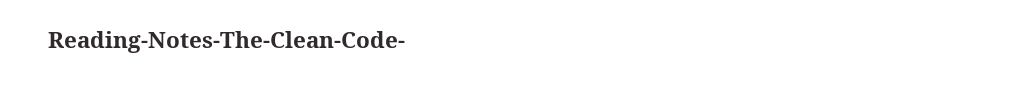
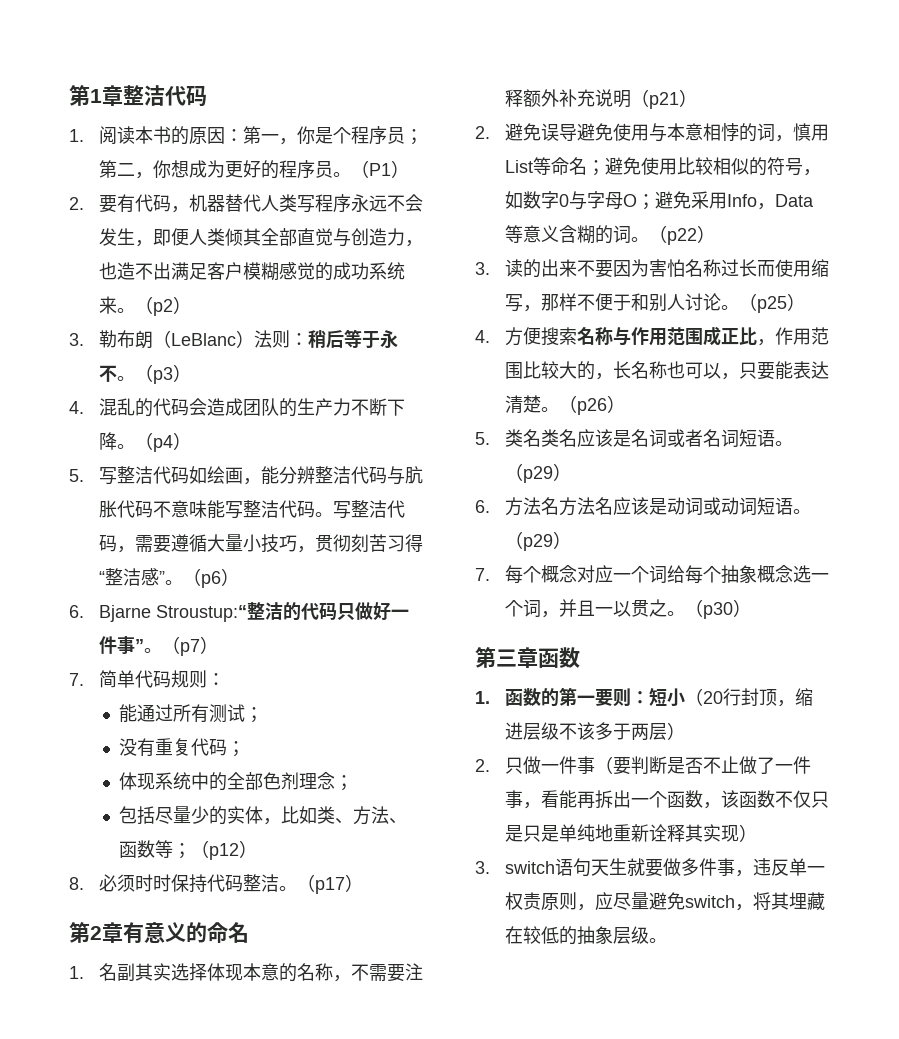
[48,31,405,53] Reading-Notes-The-Clean-Code- -> [69,85,207,107] [69,126,424,145] [99,160,410,179] [69,194,424,213] [99,228,424,247] [99,262,406,281] [99,296,192,316] [69,329,399,349] [99,364,192,384] [69,398,406,417] [99,432,192,452] [69,466,424,485] [99,500,406,519] [99,534,424,553] [99,568,240,588] [69,602,410,622] [99,636,219,656] [69,670,226,688] [118,704,263,723] [118,738,245,757] [118,772,353,791] [118,806,407,825] [118,840,257,860] [69,874,364,894] [69,922,249,943] [69,963,424,982] [505,89,698,109] [475,123,830,142] [505,157,822,176] [505,191,815,210] [505,225,716,245] [475,259,830,278] [505,293,806,313] [475,326,830,346] [505,361,830,380] [505,395,626,415] [475,429,794,447] [505,463,572,483] [475,497,812,516] [505,531,572,551] [475,565,830,584] [505,599,752,619] [475,647,580,668] [475,687,814,707] [505,722,686,740] [475,756,812,775] [505,790,830,809] [505,824,758,842] [475,858,826,877] [505,892,826,911] [505,926,668,945] 第1章整洁代码 // 1.阅读本书的原因：第一，你是个程序员；第二，你想成为更好的程序员。（P1） // 2.要有代码，机器替代人类写程序永远不会发生，即便人类倾其全部直觉与创造力，也造不出满足客户模糊感觉的成功系统来。（p2） // 3.勒布朗（LeBlanc）法则：稍后等于永不。（p3） // 4.混乱的代码会造成团队的生产力不断下降。（p4） // 5.写整洁代码如绘画，能分辨整洁代码与肮胀代码不意味能写整洁代码。写整洁代码，需要遵循大量小技巧，贯彻刻苦习得“整洁感”。（p6） // 6. Bjarne Stroustup:“整洁的代码只做好一件事”。（p7） // 7.简单代码规则： // 能通过所有测试； // 没有重复代码； // 体现系统中的全部色剂理念； // 包括尽量少的实体，比如类、方法、函数等；（p12） // 8.必须时时保持代码整洁。（p17） // 第2章有意义的命名 // 1.名副其实选择体现本意的名称，不需要注释额外补充说明（p21） // 2.避免误导避免使用与本意相悖的词，慎用List等命名；避免使用比较相似的符号，如数字0与字母O；避免采用Info，Data等意义含糊的词。（p22） // 3.读的出来不要因为害怕名称过长而使用缩写，那样不便于和别人讨论。（p25） // 4.方便搜索名称与作用范围成正比，作用范围比较大的，长名称也可以，只要能表达清楚。（p26） // 5.类名类名应该是名词或者名词短语。（p29） // 6.方法名方法名应该是动词或动词短语。（p29） // 7.每个概念对应一个词给每个抽象概念选一个词，并且一以贯之。（p30） // 第三章函数 // 1.函数的第一要则：短小（20行封顶，缩进层级不该多于两层） // 2.只做一件事（要判断是否不止做了一件事，看能再拆出一个函数，该函数不仅只是只是单纯地重新诠释其实现） // 3. switch语句天生就要做多件事，违反单一权责原则，应尽量避免switch，将其埋藏在较低的抽象层级。

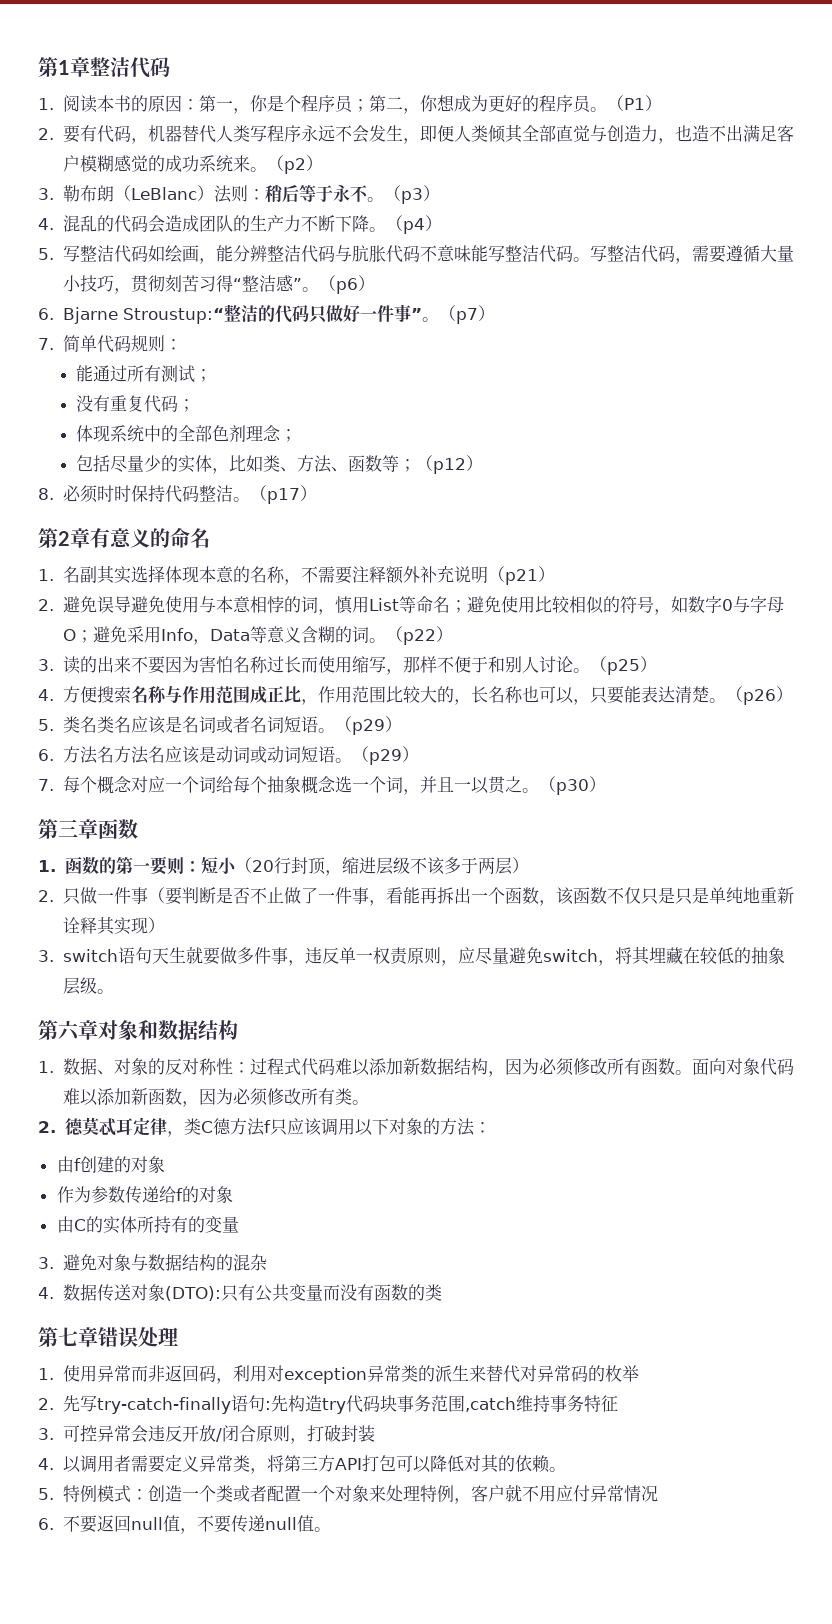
(668, 940) none -> [38,1020,238,1041] [38,1058,794,1077] [62,1088,369,1107] [38,1117,491,1137] [56,1156,165,1173] [56,1186,233,1204] [56,1216,239,1234] [38,1254,267,1271] [38,1284,442,1302] [38,1327,178,1347] [38,1365,639,1384] [38,1395,618,1414] [38,1424,375,1444] [38,1454,566,1474] [38,1484,658,1504] [38,1515,331,1534] // 第六章对象和数据结构 // 1.数据、对象的反对称性：过程式代码难以添加新数据结构，因为必须修改所有函数。面向对象代码难以添加新函数，因为必须修改所有类。 // 2.德莫忒耳定律，类C德方法f只应该调用以下对象的方法： // 由f创建的对象 // 作为参数传递给f的对象 // 由C的实体所持有的变量 // 3.避免对象与数据结构的混杂 // 4.数据传送对象(DTO):只有公共变量而没有函数的类 // 第七章错误处理 // 1.使用异常而非返回码，利用对exception异常类的派生来替代对异常码的枚举 // 2.先写try-catch-finally语句:先构造try代码块事务范围,catch维持事务特征 // 3.可控异常会违反开放/闭合原则，打破封装 // 4.以调用者需要定义异常类，将第三方API打包可以降低对其的依赖。 // 5.特例模式：创造一个类或者配置一个对象来处理特例，客户就不用应付异常情况 // 6.不要返回null值，不要传递null值。

